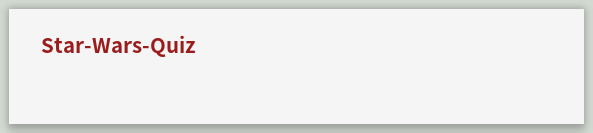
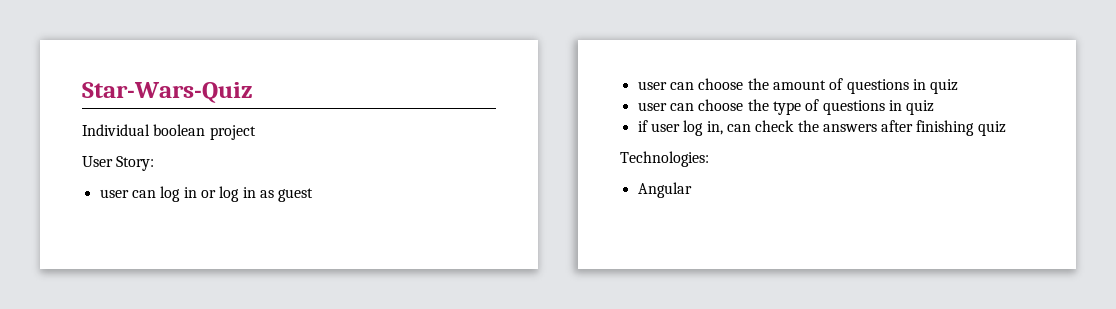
(195, 46) none -> [82,124,256,140] [82,156,155,171] [99,186,314,202] [637,78,959,94] [637,99,935,115] [637,120,1006,136] [620,151,709,167] [637,182,692,198] // Individual boolean project // User Story: // user can log in or log in as guest // user can choose the amount of questions in quiz // user can choose the type of questions in quiz // if user log in, can check the answers after finishing quiz // Technologies: // Angular

